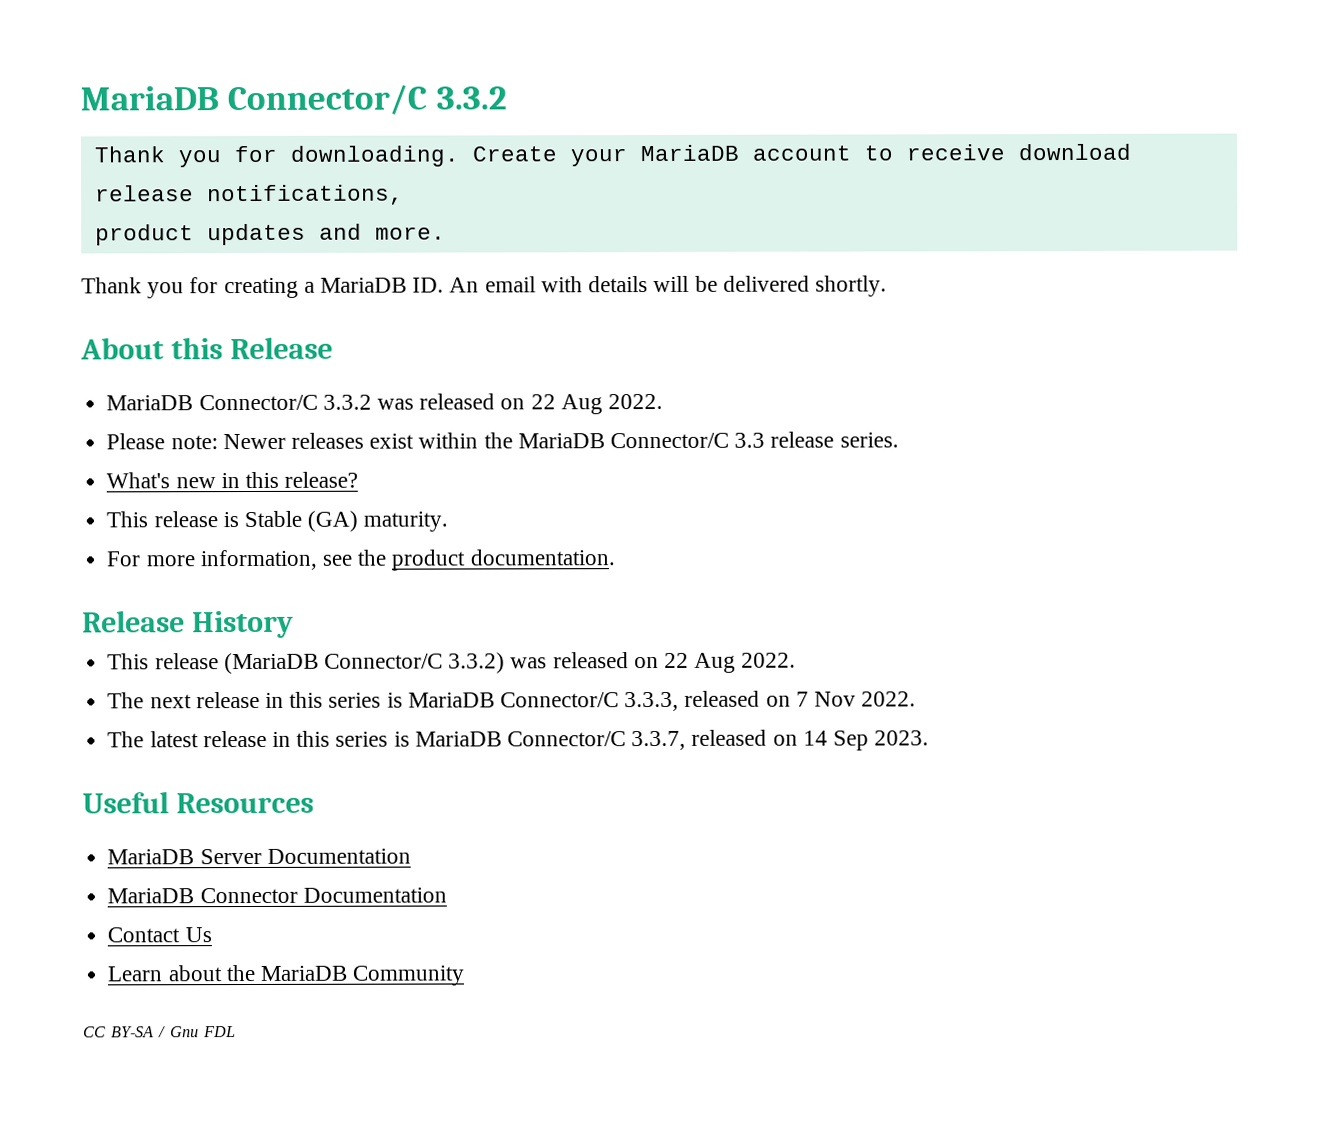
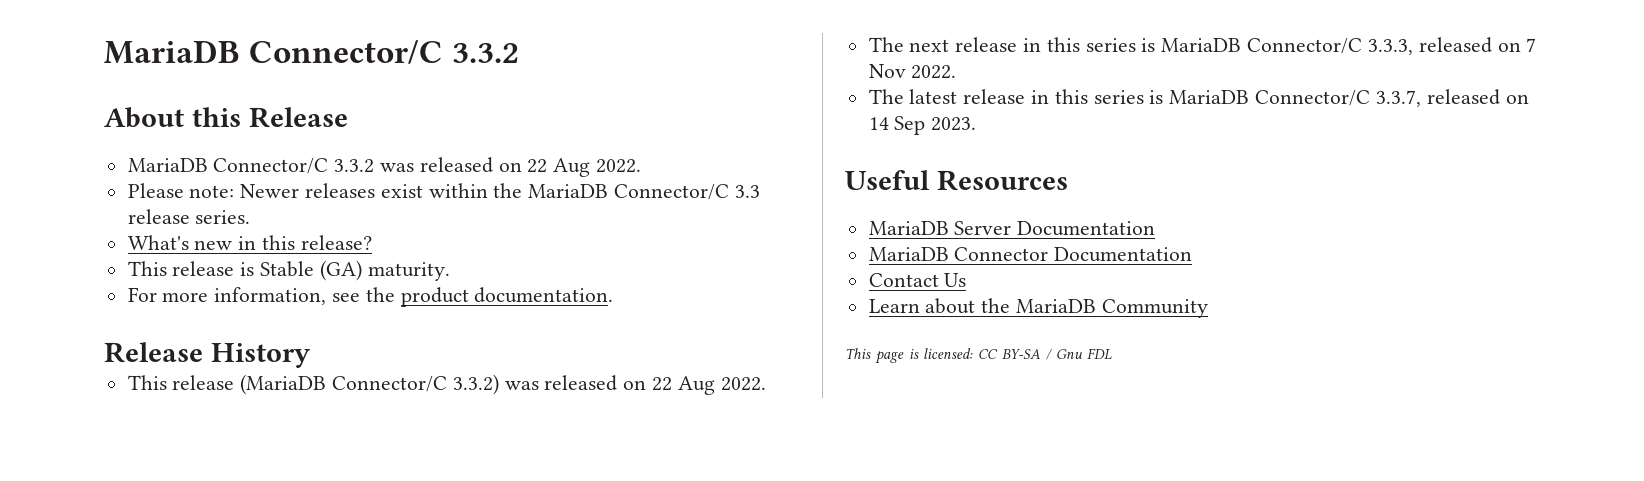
[80,84,507,116] [93,143,1131,168] [94,184,404,206] [94,223,446,246] [81,275,887,299] MariaDB Connector/C 3.3.2 // Thank you for downloading. Create your MariaDB account to receive download release notifications, // product updates and more. // Thank you for creating a MariaDB ID. An email with details will be delivered shortly. -> [104,40,520,64] MariaDB Connector/C 3.3.2
(466, 975) none -> [845,348,974,364] This page is licensed:

